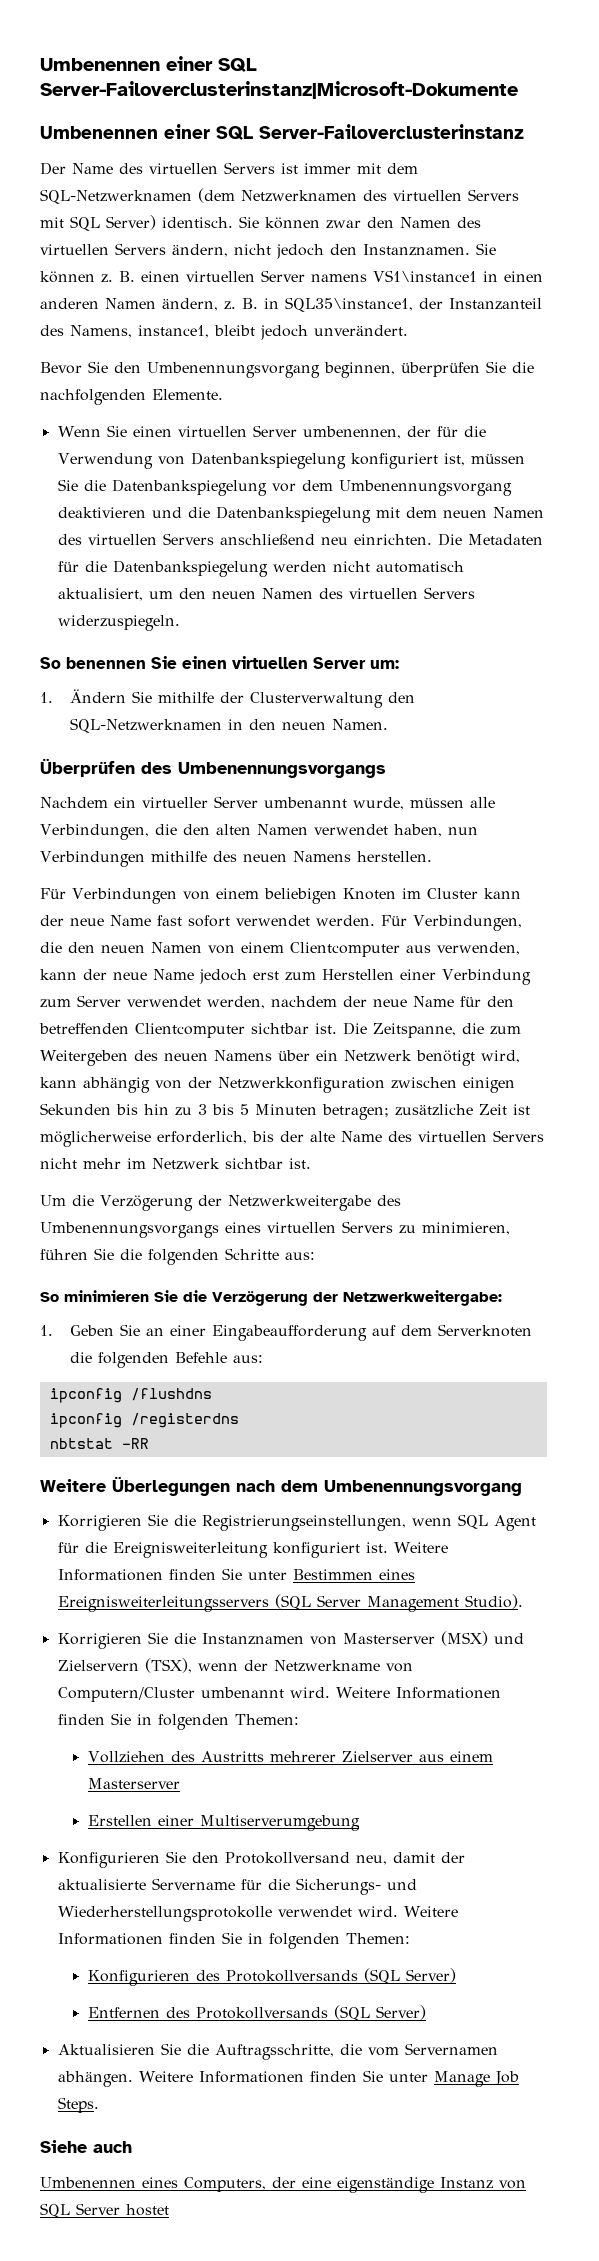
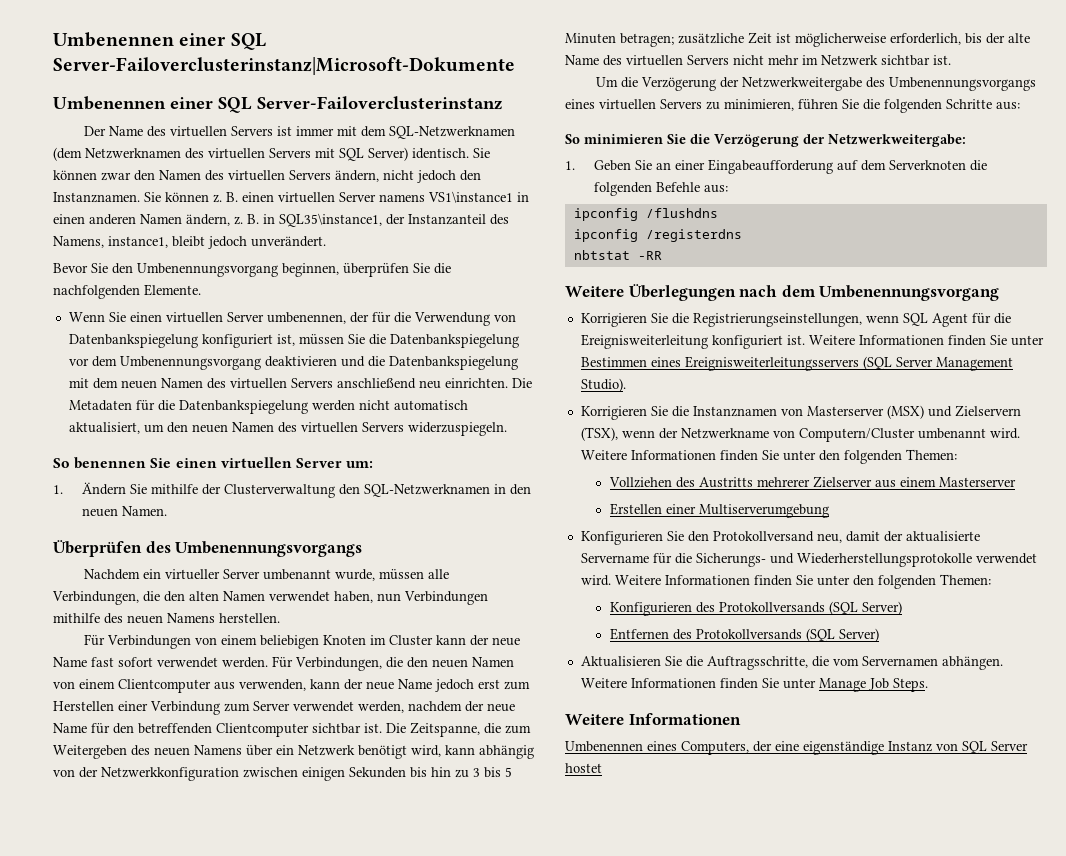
[136,1714,152,1725] in -> [782,450,840,461] unter den
[247,1933,263,1944] in -> [816,575,874,586] unter den
[40,2140,132,2153] Siehe auch -> [565,713,741,725] Weitere Informationen

